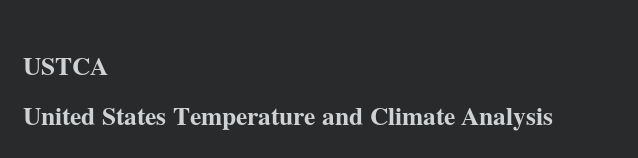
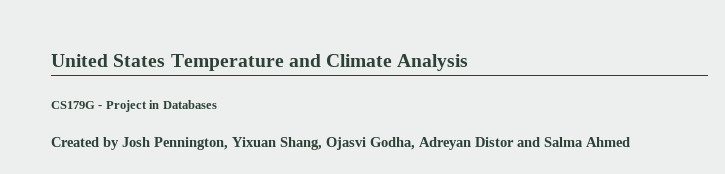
[23,58,108,75] USTCA // -> (51, 60) none
(554, 119) none -> [51,100,217,112] [51,137,630,150] // CS179G - Project in Databases // Created by Josh Pennington, Yixuan Shang, Ojasvi Godha, Adreyan Distor and Salma Ahmed

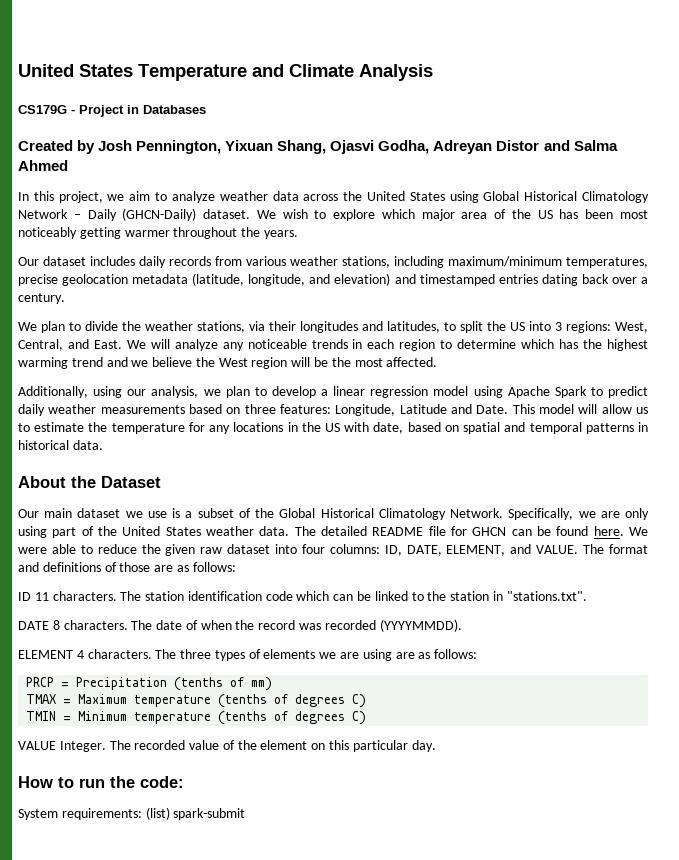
(630, 142) none -> [18,191,649,203] [18,208,648,221] [18,227,298,239] [18,256,648,268] [18,273,649,286] [18,293,65,304] [18,321,648,333] [18,339,649,351] [18,357,438,369] [18,386,648,398] [18,404,648,416] [18,422,648,434] [18,440,103,450] [18,476,161,488] [18,508,650,520] [18,526,648,538] [18,544,648,556] [18,562,236,572] [18,591,587,601] [18,619,462,632] [18,649,478,661] [26,677,273,691] [26,694,367,708] [26,711,367,725] [18,740,436,752] [18,776,184,788] [18,807,246,820] // In this project, we aim to analyze weather data across the United States using Global Historical Climatology Network – Daily (GHCN-Daily) dataset. We wish to explore which major area of the US has been most noticeably getting warmer throughout the years. // Our dataset includes daily records from various weather stations, including maximum/minimum temperatures, precise geolocation metadata (latitude, longitude, and elevation) and timestamped entries dating back over a century. // We plan to divide the weather stations, via their longitudes and latitudes, to split the US into 3 regions: West, Central, and East. We will analyze any noticeable trends in each region to determine which has the highest warming trend and we believe the West region will be the most affected. // Additionally, using our analysis, we plan to develop a linear regression model using Apache Spark to predict daily weather measurements based on three features: Longitude, Latitude and Date. This model will allow us to estimate the temperature for any locations in the US with date, based on spatial and temporal patterns in historical data. // About the Dataset // Our main dataset we use is a subset of the Global Historical Climatology Network. Specifically, we are only using part of the United States weather data. The detailed README file for GHCN can be found here. We were able to reduce the given raw dataset into four columns: ID, DATE, ELEMENT, and VALUE. The format and definitions of those are as follows: // ID 11 characters. The station identification code which can be linked to the station in "stations.txt". // DATE 8 characters. The date of when the record was recorded (YYYYMMDD). // ELEMENT 4 characters. The three types of elements we are using are as follows: // PRCP = Precipitation (tenths of mm) // TMAX = Maximum temperature (tenths of degrees C) // TMIN = Minimum temperature (tenths of degrees C) // VALUE Integer. The recorded value of the element on this particular day. // How to run the code: // System requirements: (list) spark-submit

